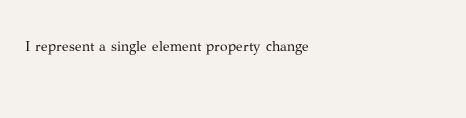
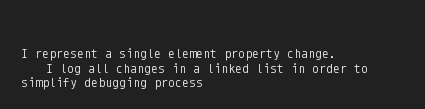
[266,41,309,55] change -> [287,49,336,60] [46,63,369,75] [21,77,203,90] change. // I log all changes in a linked list in order to simplify debugging process

